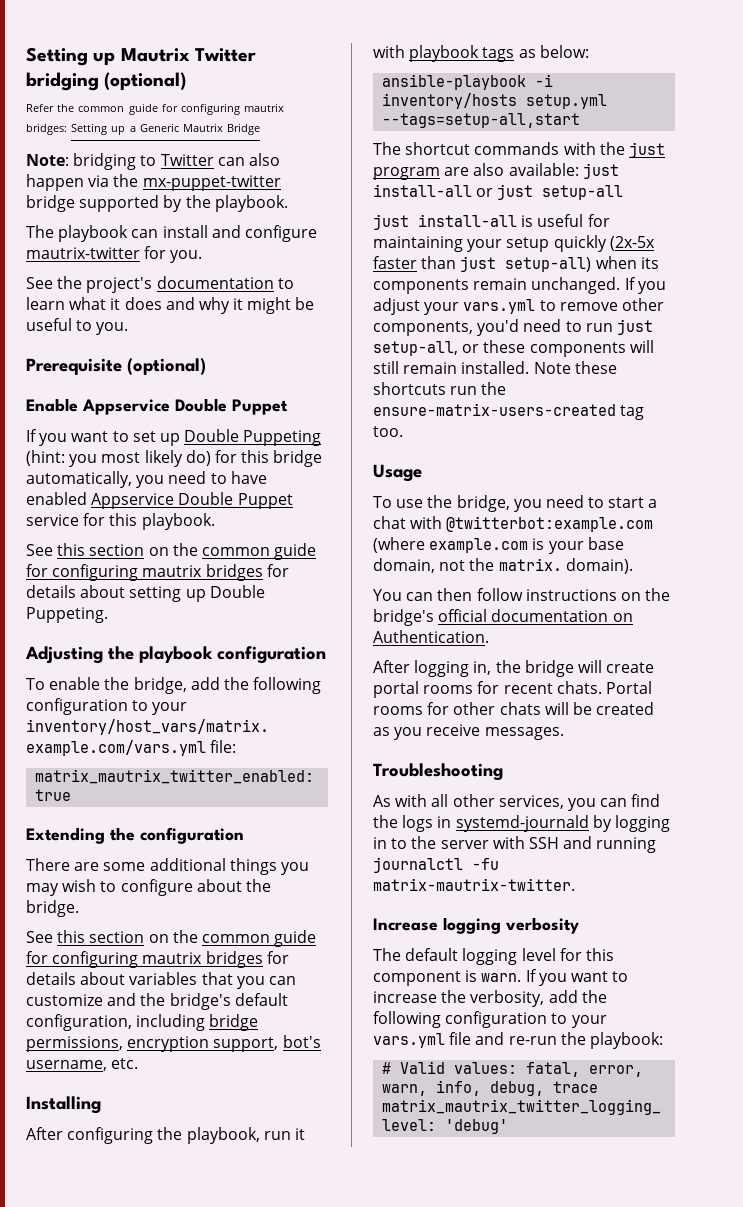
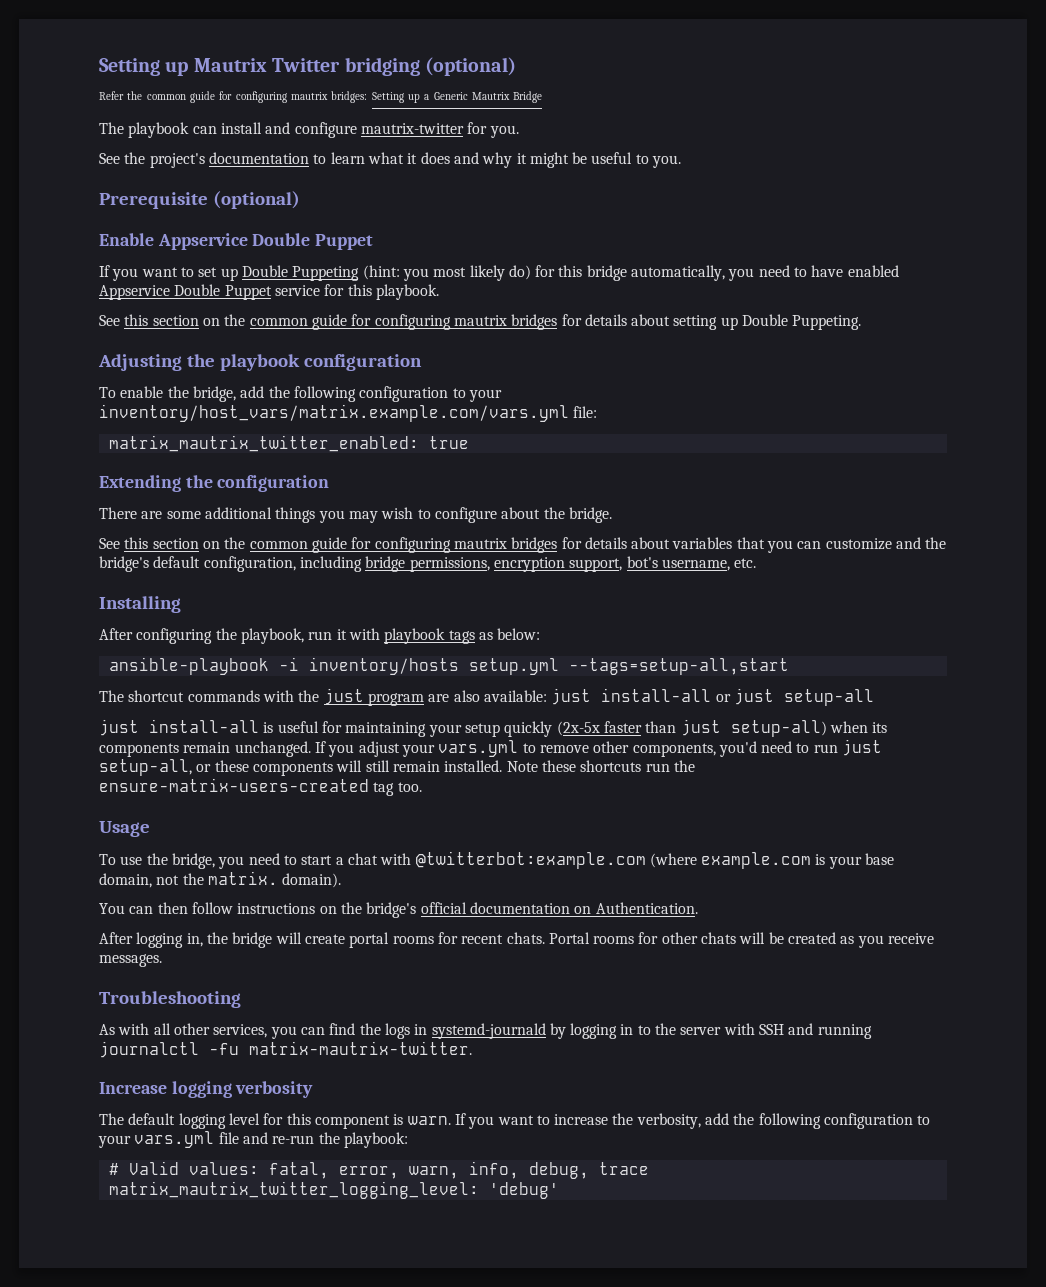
[26,153,280,170] [26,174,281,191] [26,195,288,212] // Note: bridging to Twitter can also happen via the mx-puppet-twitter bridge supported by the playbook. -> (543, 97) none

